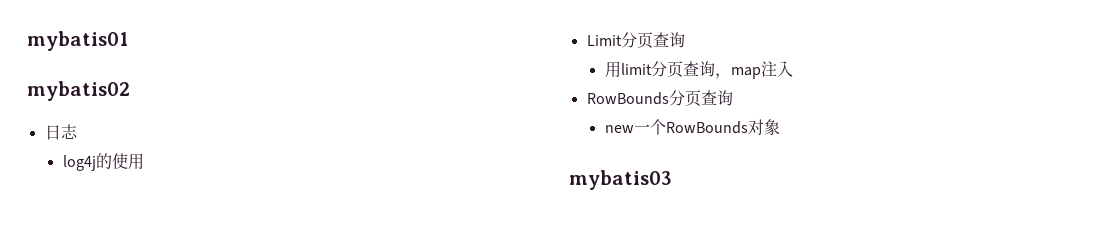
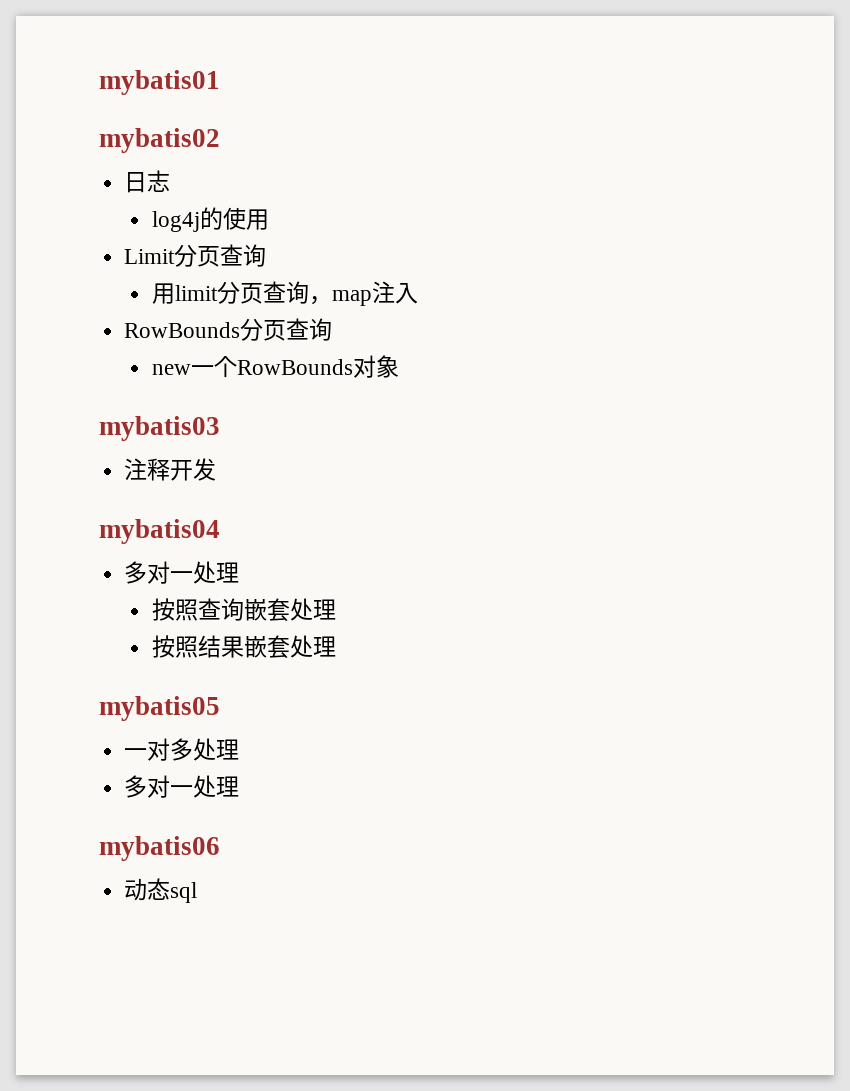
(672, 180) none -> [124,458,217,481] [99,519,220,544] [124,561,240,584] [151,598,336,621] [151,635,336,658] [99,696,220,721] [124,738,240,761] [124,775,240,798] [99,836,220,861] [124,878,198,903] // 注释开发 // mybatis04 // 多对一处理 // 按照查询嵌套处理 // 按照结果嵌套处理 // mybatis05 // 一对多处理 // 多对一处理 // mybatis06 // 动态sql

